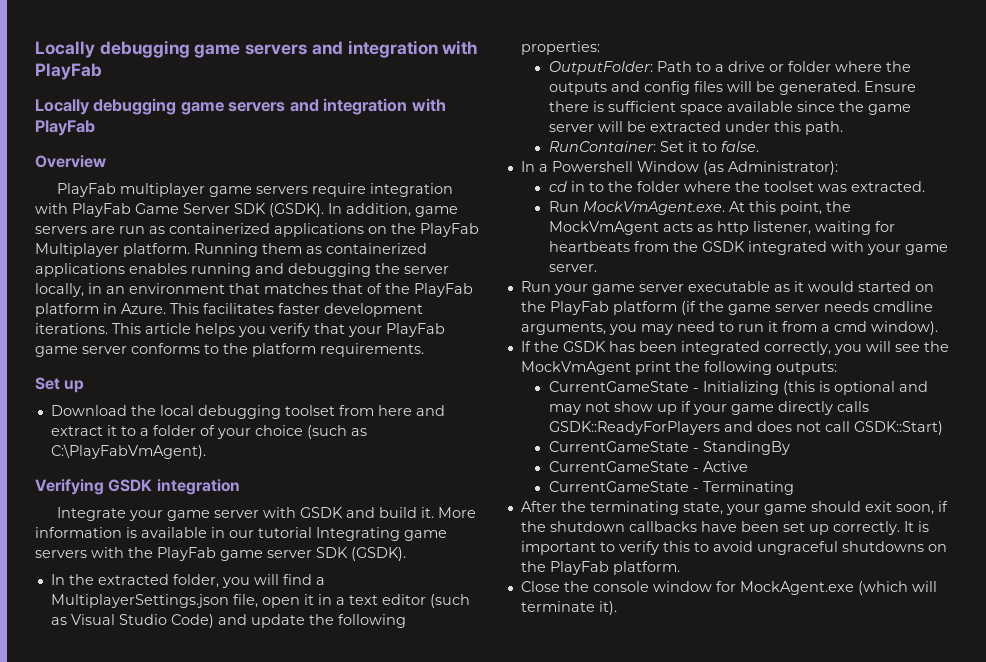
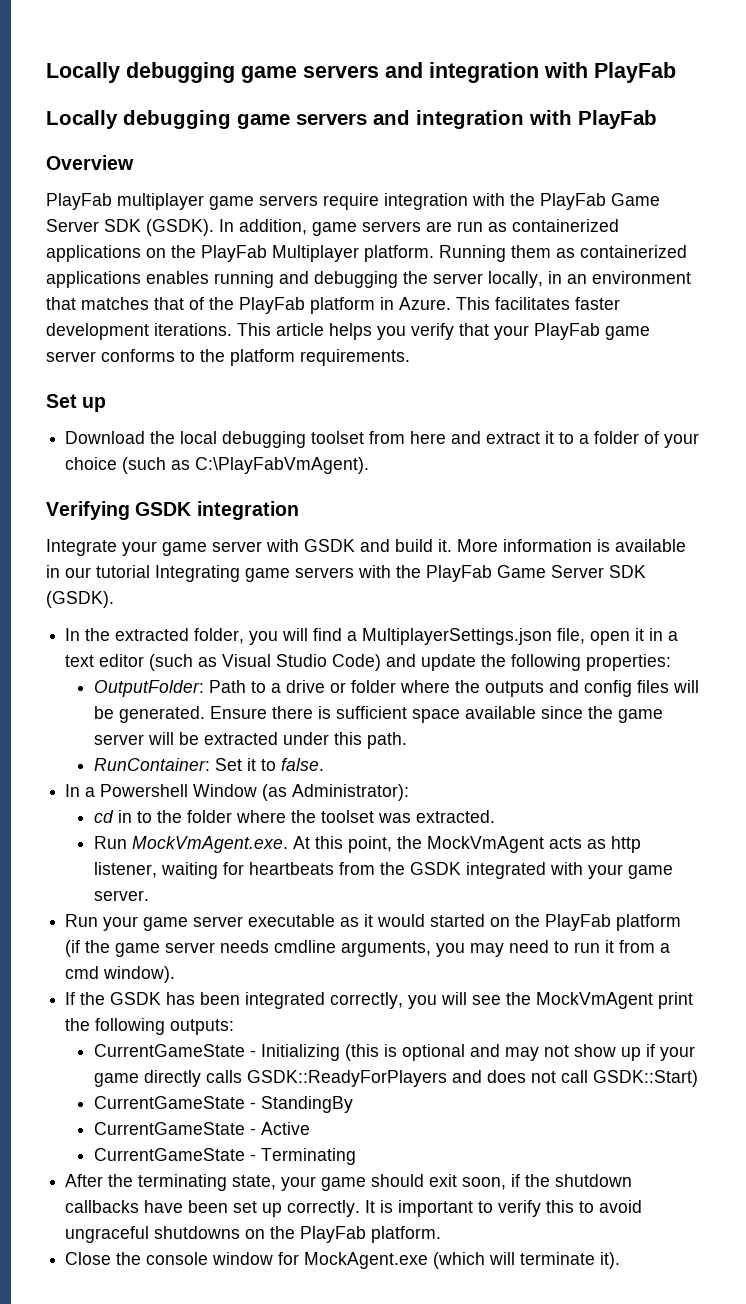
(68, 208) none -> [510,193,535,206] the
[220,550,312,561] game server -> [497,565,604,578] Game Server

